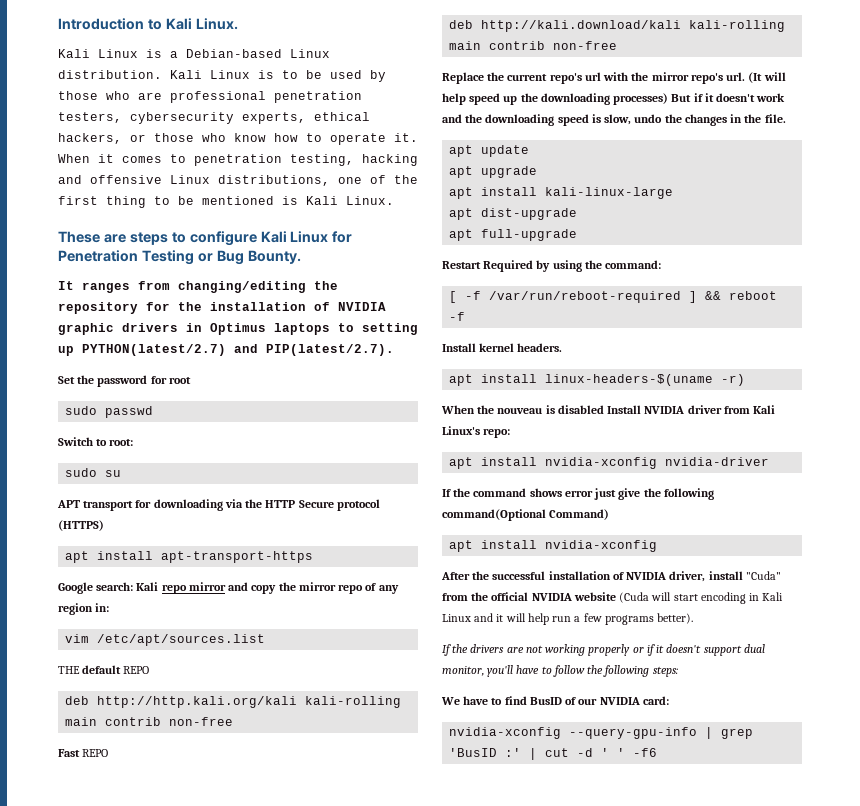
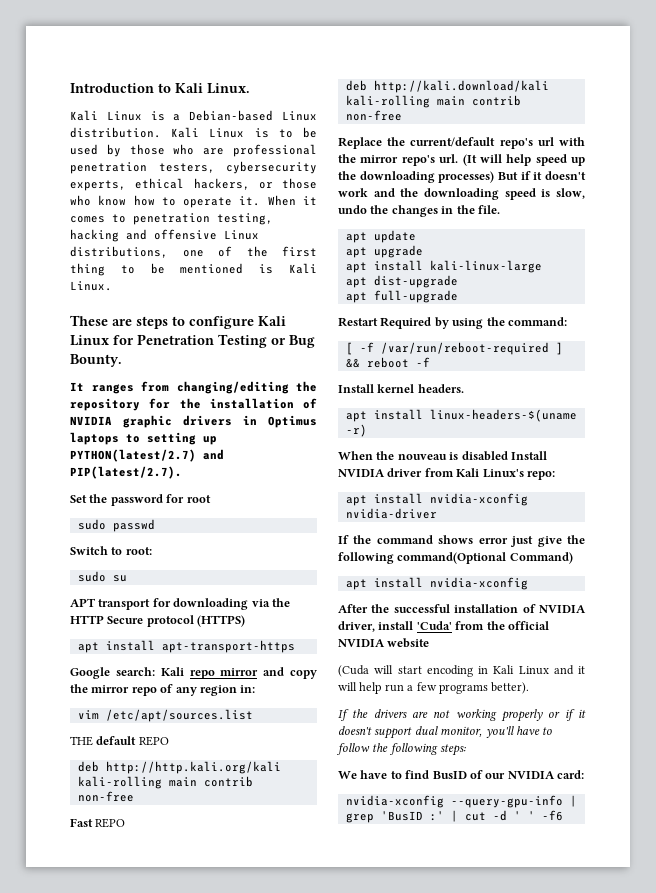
[507,74,548,81] current -> [410,137,496,147] current/default
[745,571,781,580] "Cuda" -> [416,621,452,630] 'Cuda'
(616, 596) none -> (430, 643) //

